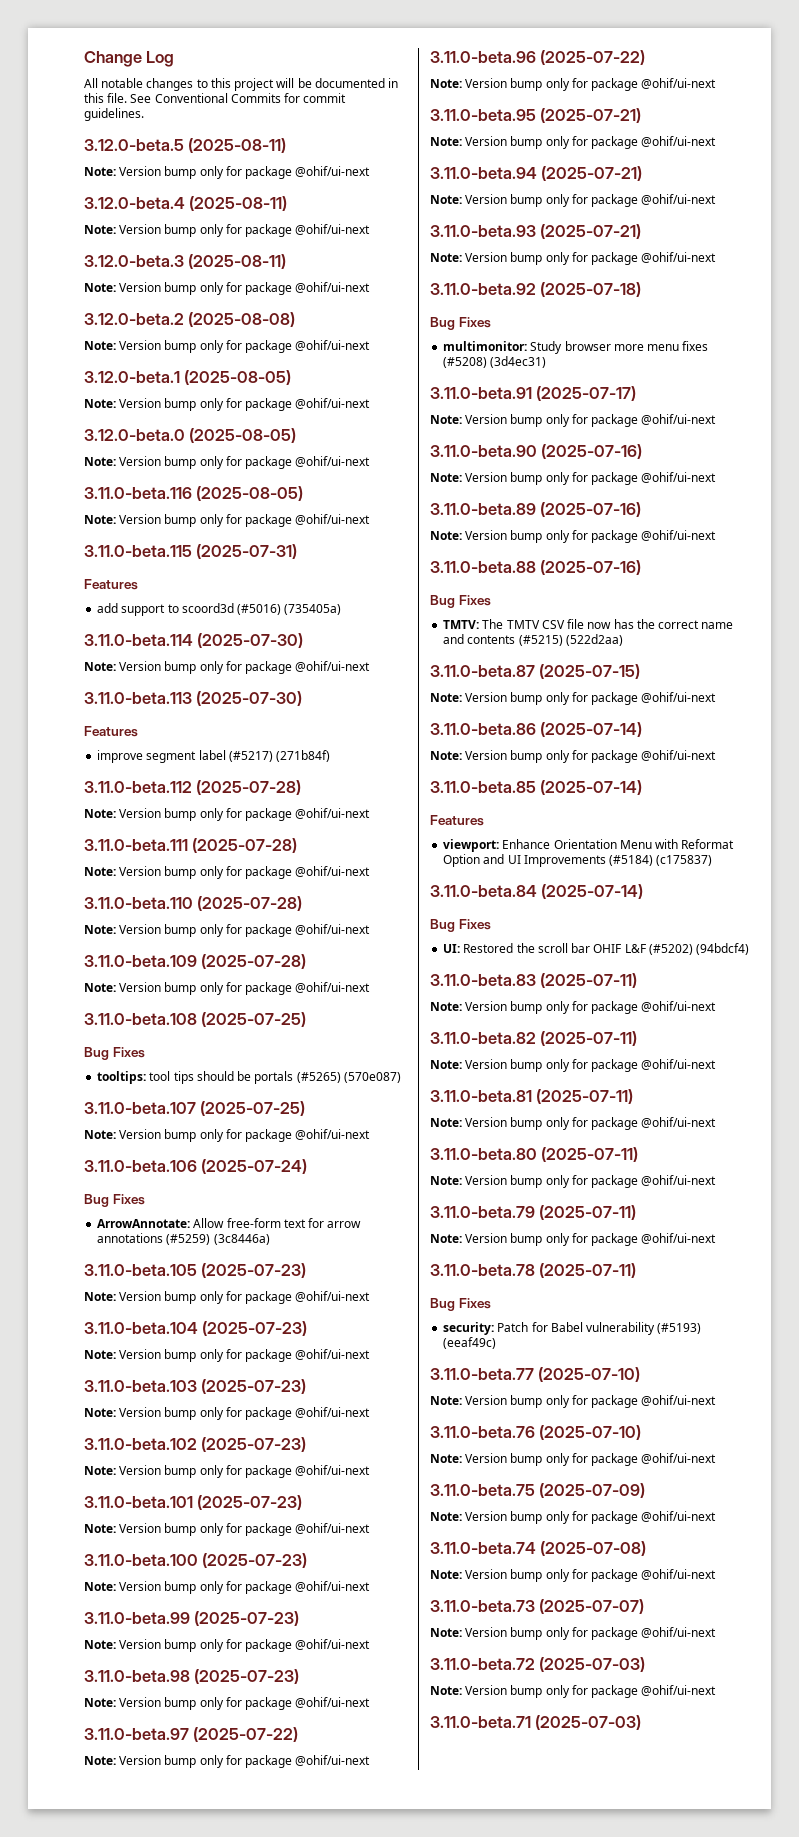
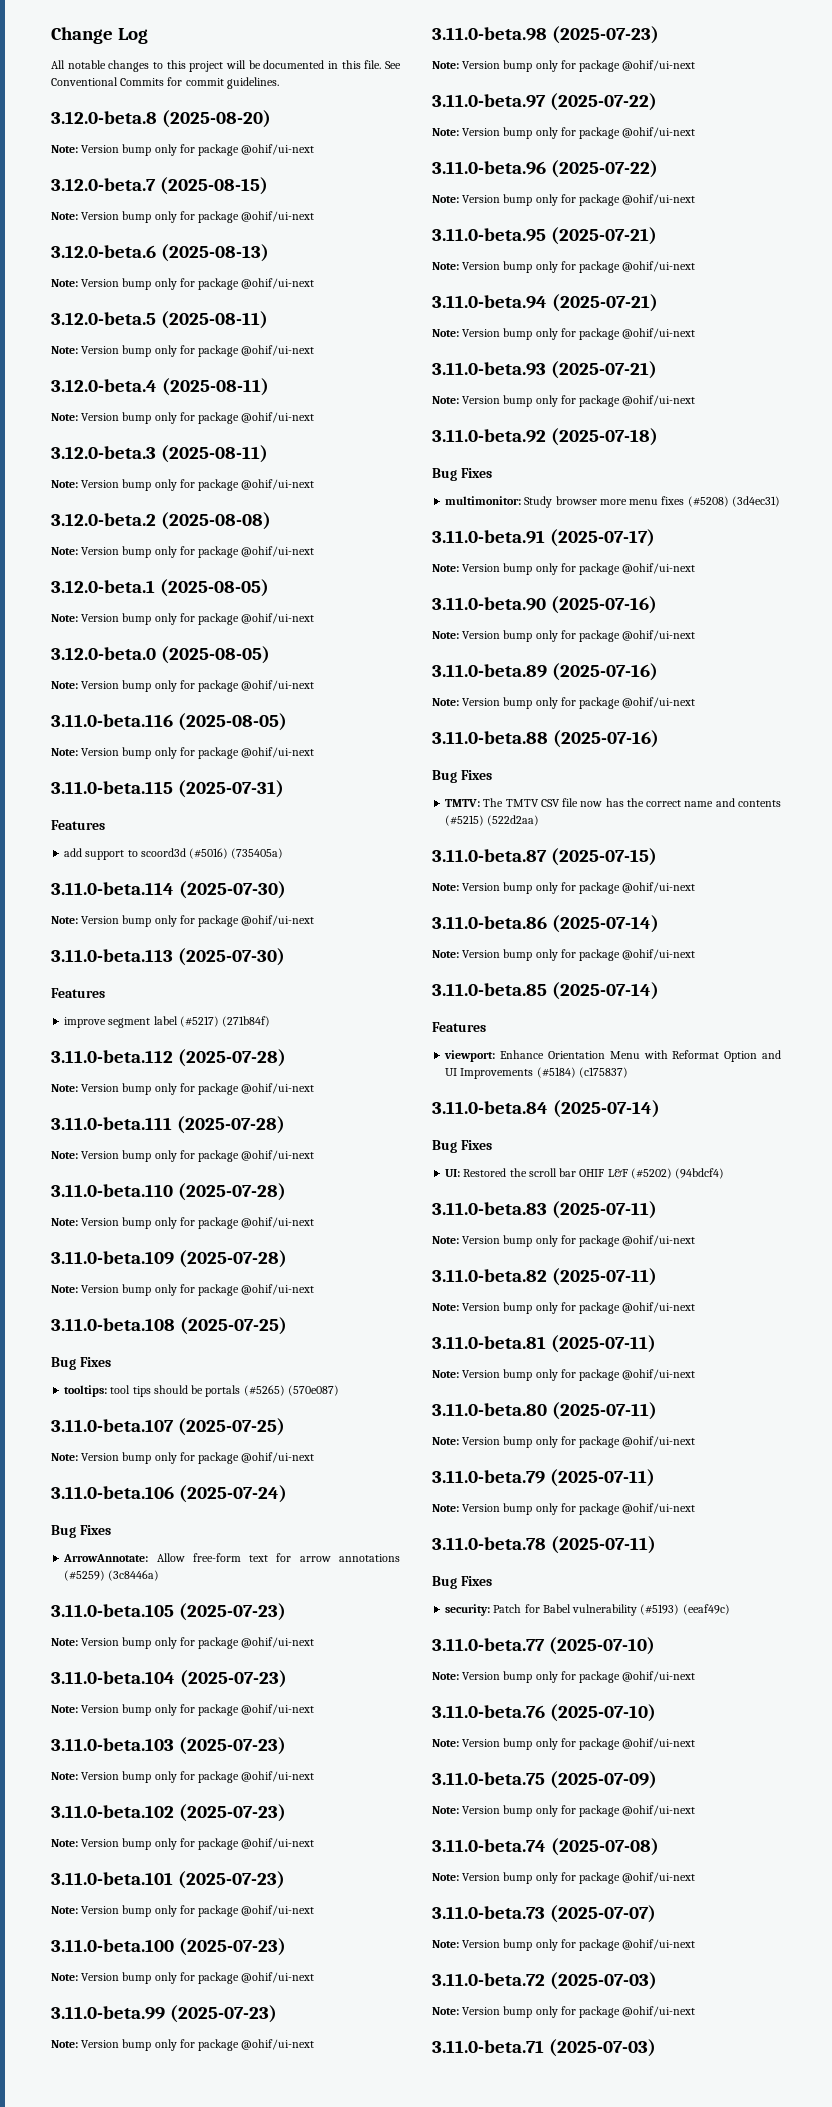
(144, 114) none -> [51,110,271,128] [51,144,315,156] [51,177,268,195] [51,211,315,223] [51,244,269,262] [51,278,315,290] // 3.12.0-beta.8 (2025-08-20) // Note: Version bump only for package @ohif/ui-next // 3.12.0-beta.7 (2025-08-15) // Note: Version bump only for package @ohif/ui-next // 3.12.0-beta.6 (2025-08-13) // Note: Version bump only for package @ohif/ui-next

